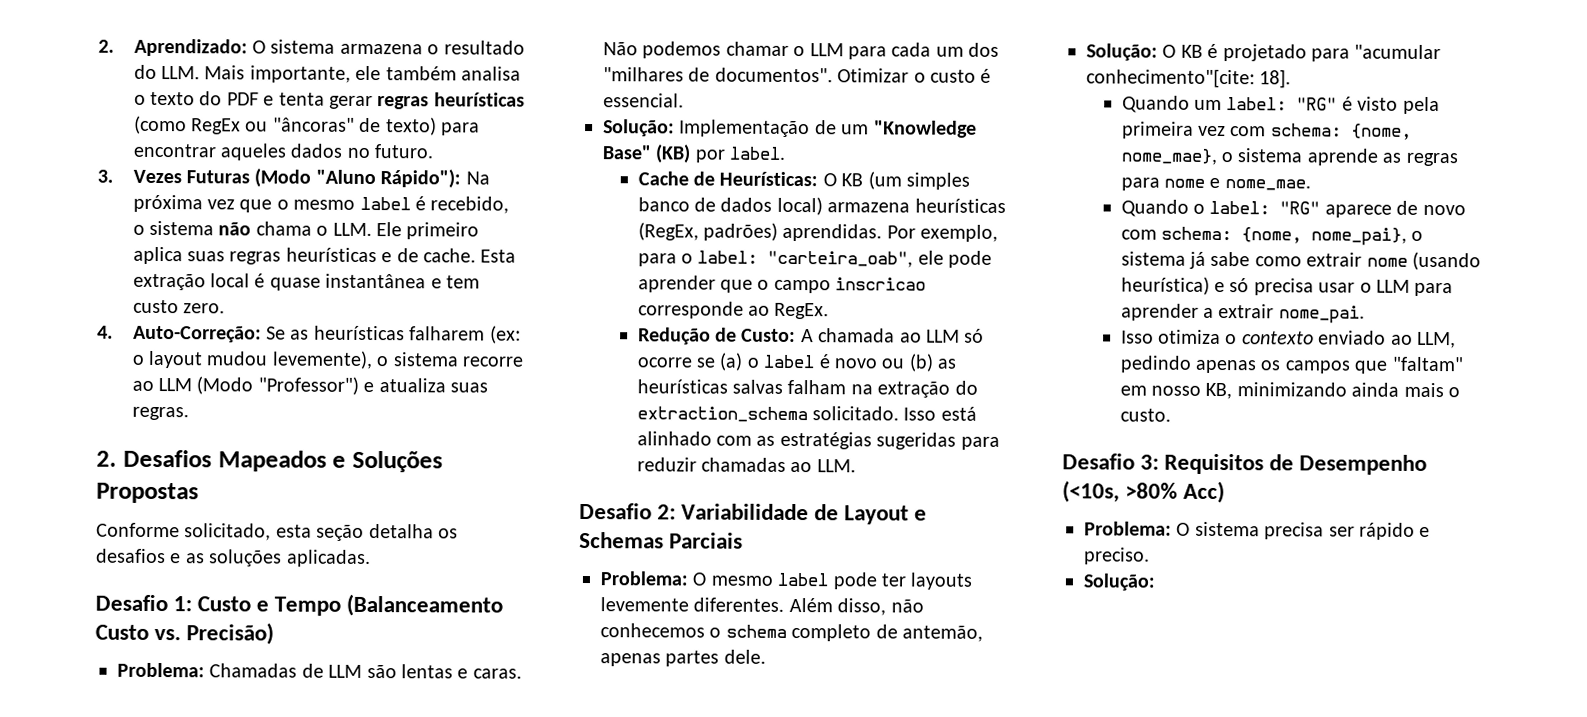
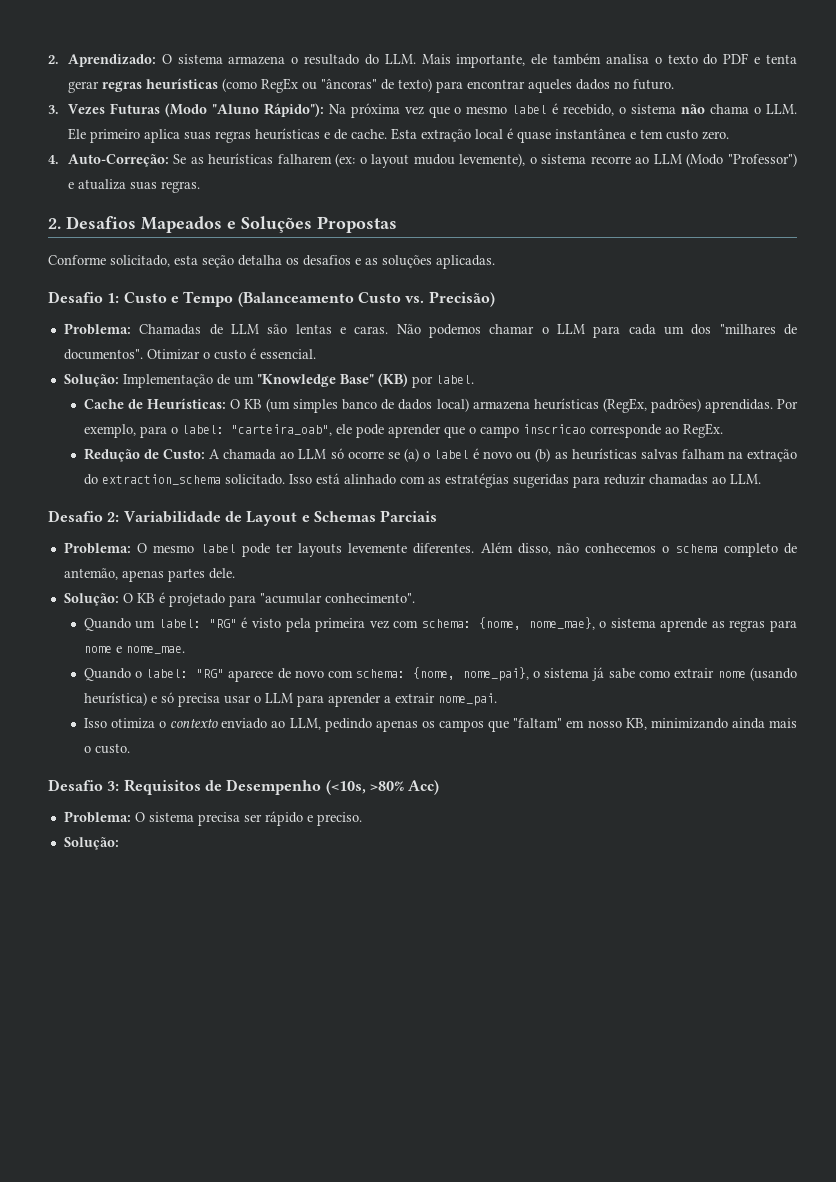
[1086,68,1292,89] conhecimento"[cite: 18]. -> [324,593,415,603] conhecimento".

